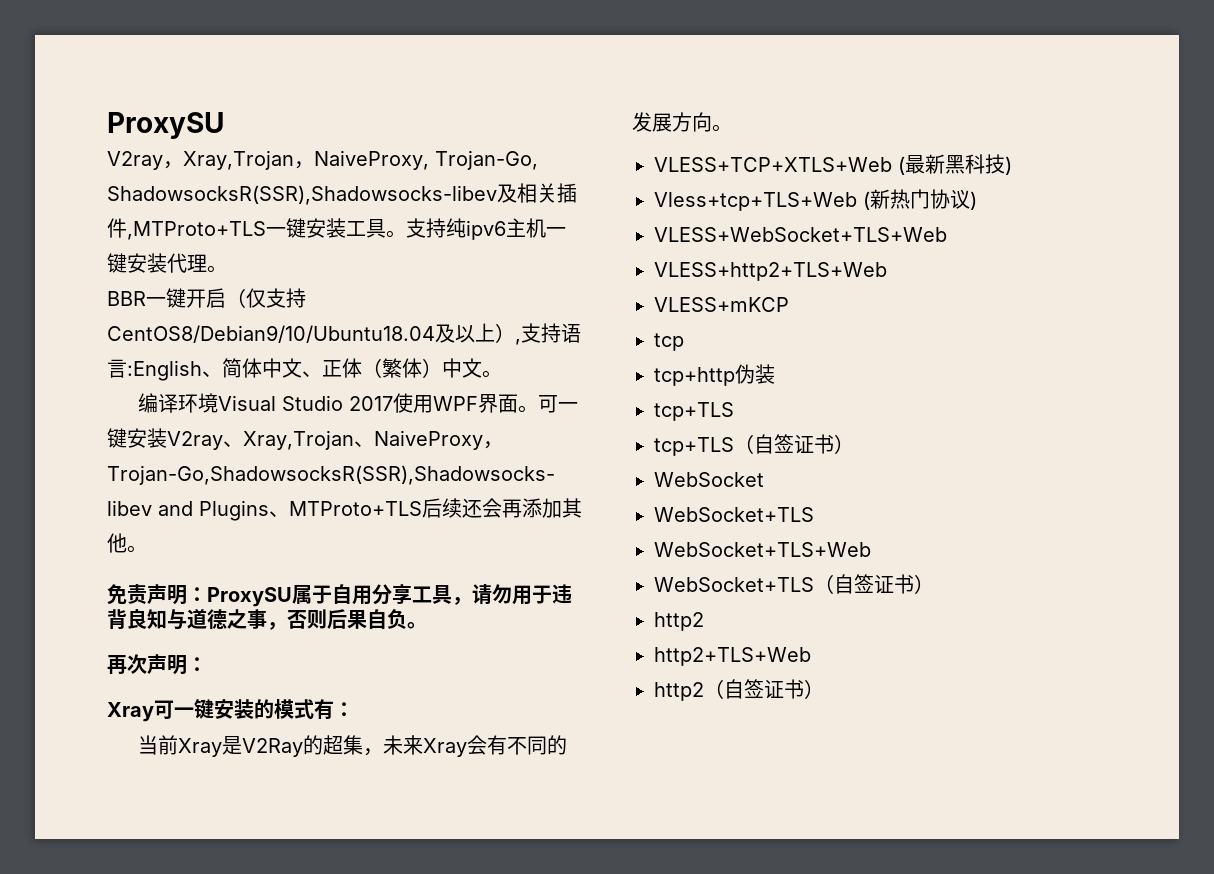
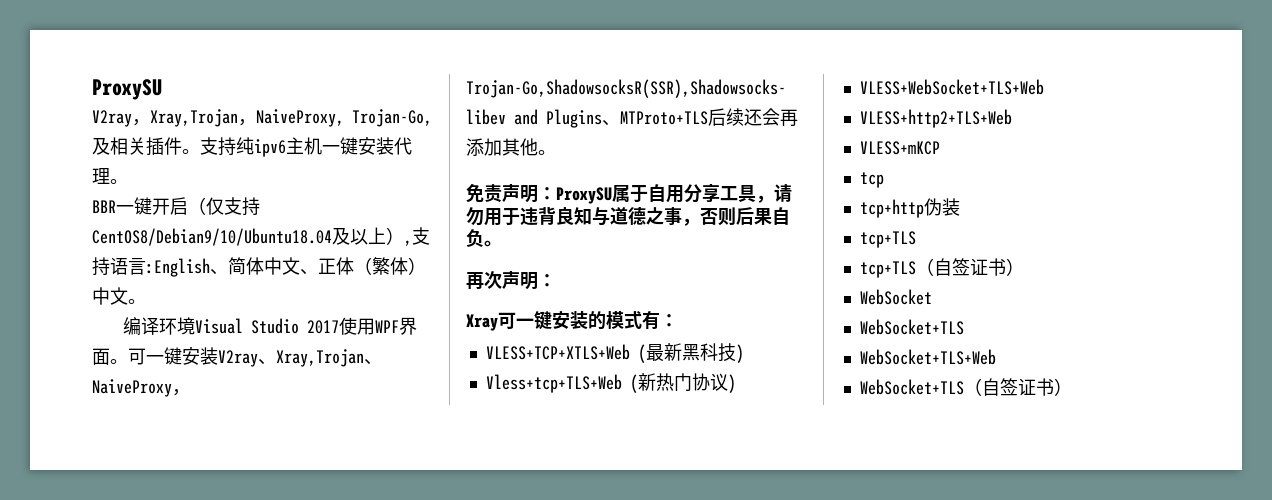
[107,185,497,205] ShadowsocksR(SSR),Shadowsocks-libev -> (432, 118) none
[127,218,386,240] ,MTProto+TLS一键安装工具 -> (182, 146) none
[137,735,567,757] [632,112,732,132] // 当前Xray是V2Ray的超集，未来Xray会有不同的发展方向。 -> (678, 320) none
[654,612,704,631] [654,647,811,666] [654,679,824,701] // http2 // http2+TLS+Web // http2（自签证书） -> (1072, 387) none

